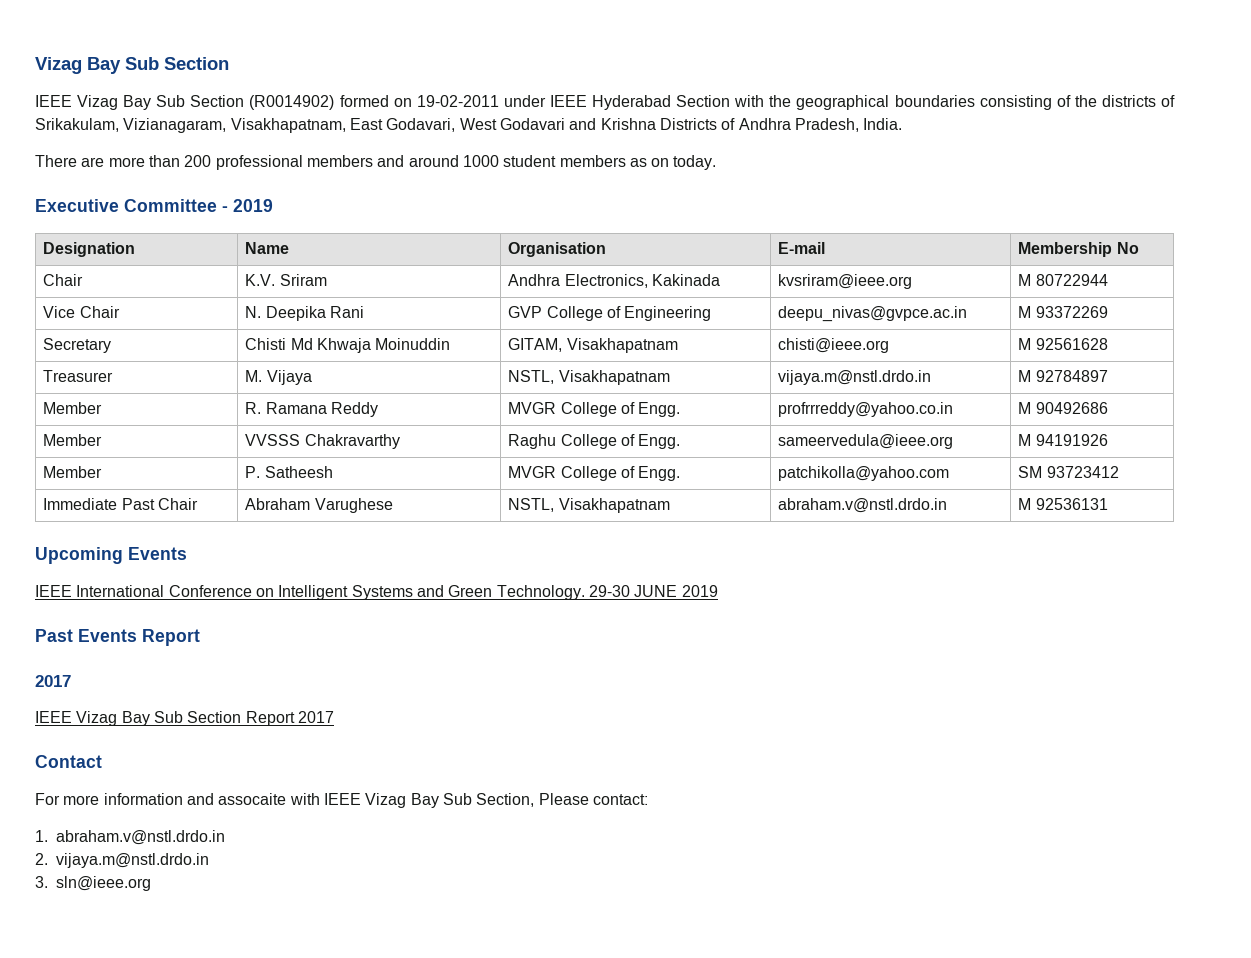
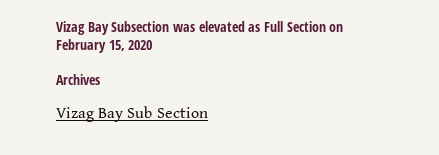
[35,57,229,74] [35,95,1175,110] [35,118,903,133] [35,155,717,170] [35,199,273,212] [43,242,136,257] [245,242,290,254] [508,242,607,257] [778,242,826,254] [1018,242,1139,257] [43,274,84,286] [245,274,327,286] [508,274,721,288] [778,274,913,289] [1018,274,1108,286] [43,306,120,318] [245,306,365,321] [508,306,712,321] [778,306,968,322] [1018,306,1108,318] [43,338,112,353] [245,338,451,353] [508,338,678,353] [778,338,890,353] [1018,338,1108,350] [43,370,114,382] [245,370,312,385] [508,370,670,385] [778,370,932,385] [1018,370,1108,382] [43,402,103,414] [245,402,379,417] [508,402,681,417] [778,402,954,417] [1018,402,1108,414] [43,434,103,446] [245,434,400,449] [508,434,681,449] [778,434,954,449] [1018,434,1108,446] [43,466,103,478] [245,466,333,478] [508,466,681,481] [778,466,950,481] [1018,466,1119,478] [43,498,199,510] [245,498,393,513] [508,498,670,513] [778,498,948,513] [1018,498,1108,510] [35,547,187,564] [35,585,718,600] [35,629,200,646] [35,675,71,687] [35,711,334,726] [35,755,102,768] [35,793,648,808] [35,830,225,845] [35,853,209,868] [35,876,151,891] Vizag Bay Sub Section // IEEE Vizag Bay Sub Section (R0014902) formed on 19-02-2011 under IEEE Hyderabad Section with the geographical boundaries consisting of the districts of Srikakulam, Vizianagaram, Visakhapatnam, East Godavari, West Godavari and Krishna Districts of Andhra Pradesh, India. // There are more than 200 professional members and around 1000 student members as on today. // Executive Committee - 2019 // Designation | Name | Organisation | E-mail | Membership No // Chair | K.V. Sriram | Andhra Electronics, Kakinada | kvsriram@ieee.org | M 80722944 // Vice Chair | N. Deepika Rani | GVP College of Engineering | deepu_nivas@gvpce.ac.in | M 93372269 // Secretary | Chisti Md Khwaja Moinuddin | GITAM, Visakhapatnam | chisti@ieee.org | M 92561628 // Treasurer | M. Vijaya | NSTL, Visakhapatnam | vijaya.m@nstl.drdo.in | M 92784897 // Member | R. Ramana Reddy | MVGR College of Engg. | profrrreddy@yahoo.co.in | M 90492686 // Member | VVSSS Chakravarthy | Raghu College of Engg. | sameervedula@ieee.org | M 94191926 // Member | P. Satheesh | MVGR College of Engg. | patchikolla@yahoo.com | SM 93723412 // Immediate Past Chair | Abraham Varughese | NSTL, Visakhapatnam | abraham.v@nstl.drdo.in | M 92536131 // Upcoming Events // IEEE International Conference on Intelligent Systems and Green Technology. 29-30 JUNE 2019 // Past Events Report // 2017 // IEEE Vizag Bay Sub Section Report 2017 // Contact // For more information and assocaite with IEEE Vizag Bay Sub Section, Please contact: // 1. abraham.v@nstl.drdo.in // 2. vijaya.m@nstl.drdo.in // 3. sln@ieee.org -> [56,21,344,35] [56,39,153,53] [56,74,100,85] [56,106,208,122] Vizag Bay Subsection was elevated as Full Section on February 15, 2020 // Archives // Vizag Bay Sub Section

